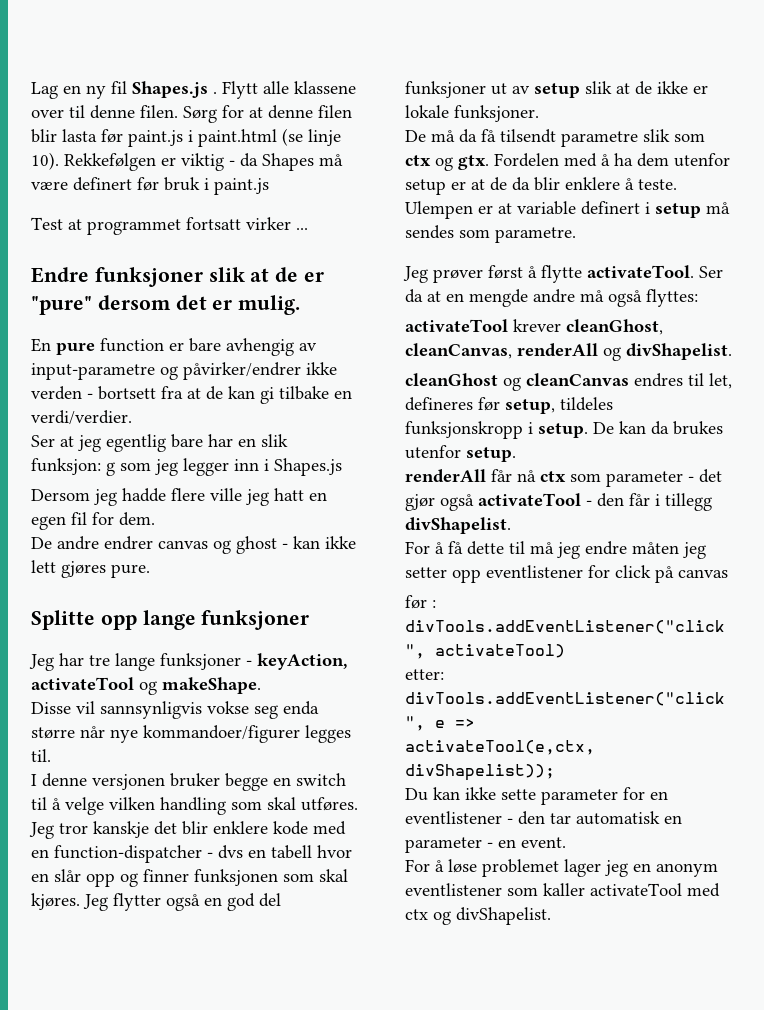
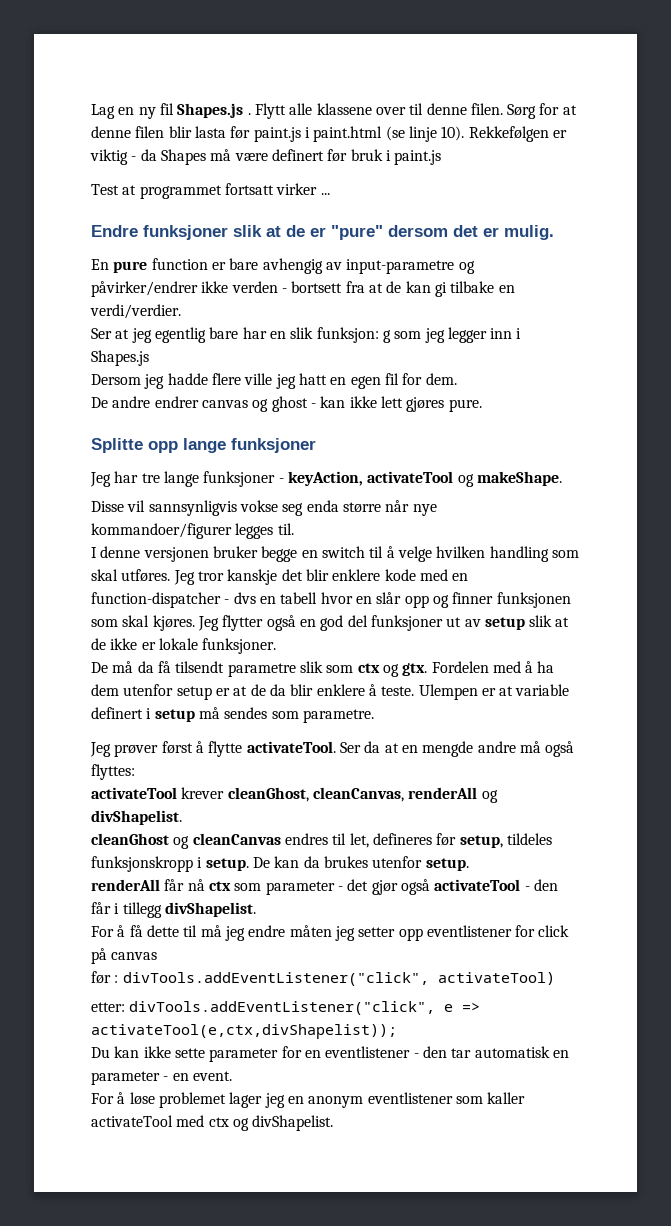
[109,797,155,810] vilken -> [436,546,486,558] hvilken

